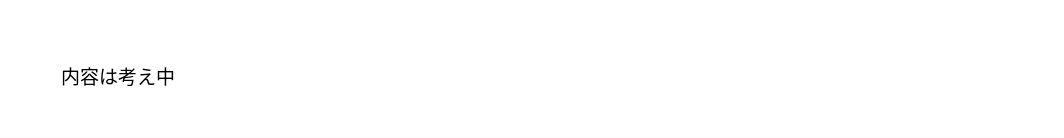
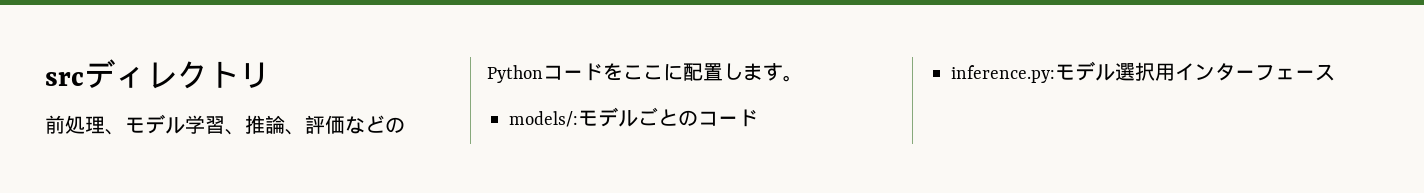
[61,67,175,87] 内容は考え中 -> [45,59,270,89] [45,114,405,135] [487,63,803,83] [509,107,758,127] [951,61,1335,83] srcディレクトリ // 前処理、モデル学習、推論、評価などのPythonコードをここに配置します。 // models/:モデルごとのコード // inference.py:モデル選択用インターフェース

